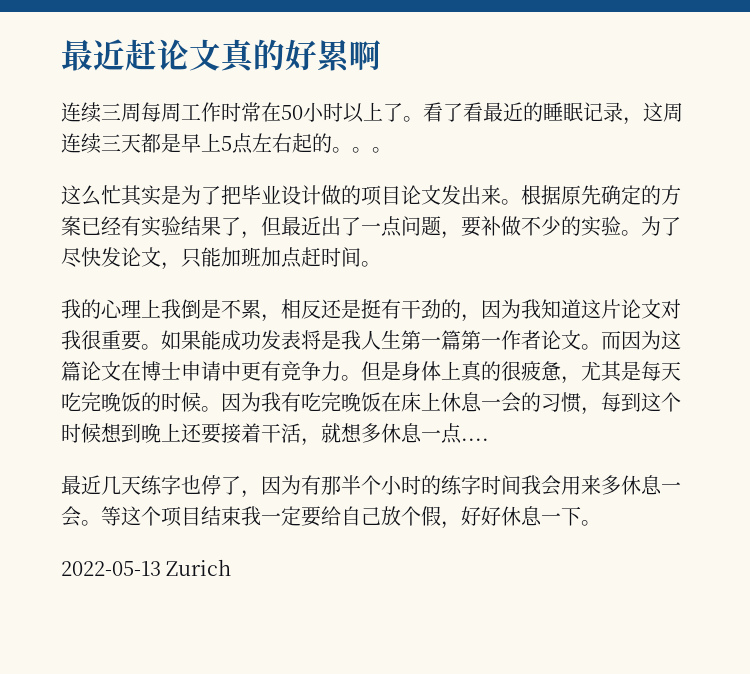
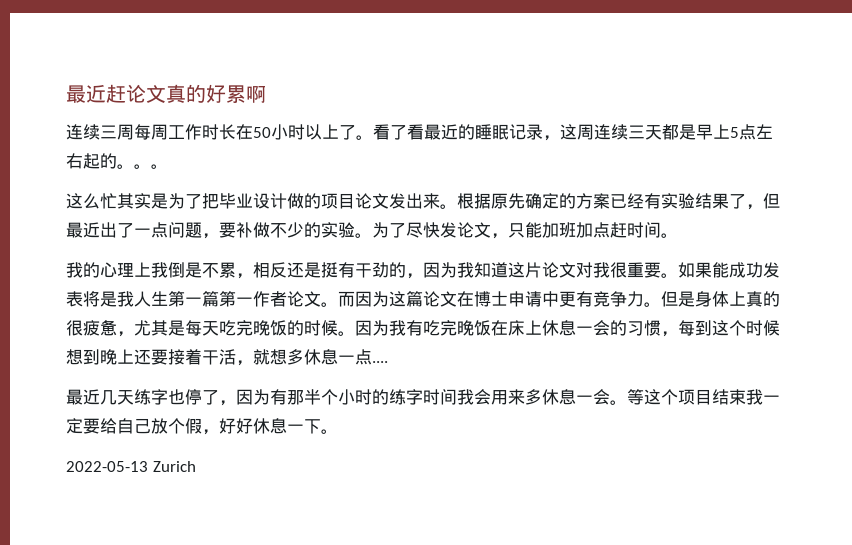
[241,102,261,122] 常 -> [219,124,236,140] 长

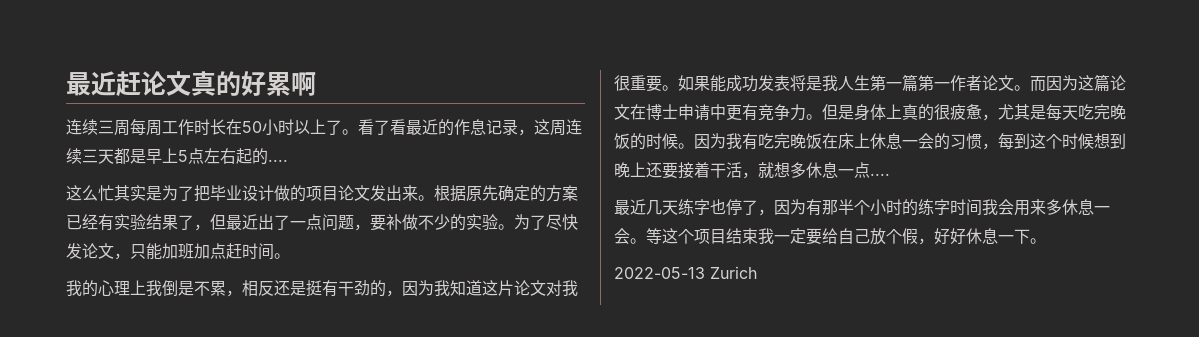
[475,124,509,140] 睡眠 -> [454,119,486,135] 作息
[117,164,168,169] 。。。 -> [268,159,288,162] ....

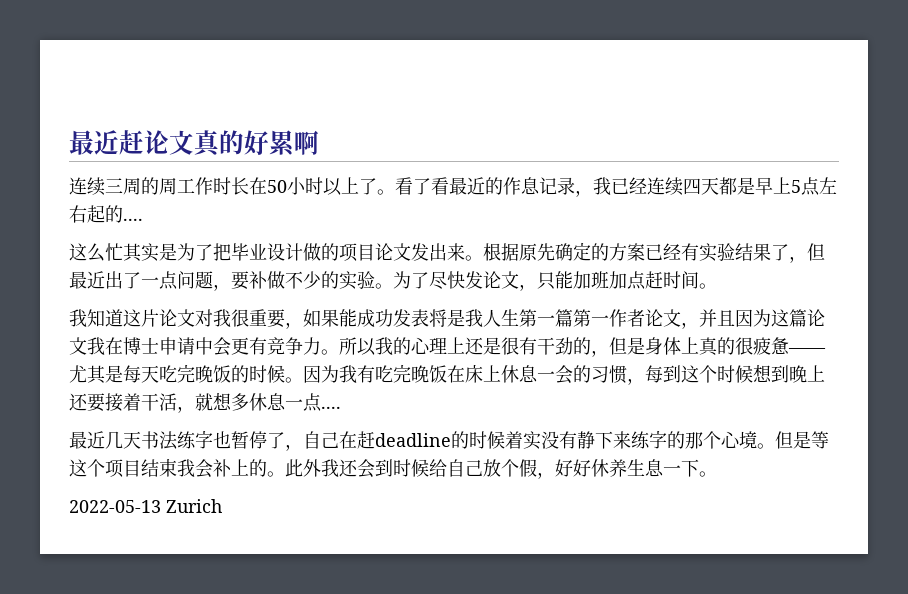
[130,119,146,135] 每 -> [141,177,159,195] 的
[534,119,582,136] [66,148,98,164] 这周连续三 -> [593,177,701,196] 我已经连续四
[82,280,450,297] 的心理上我倒是不累，相反还是挺有干劲的，因为我 -> (87, 318) none
[662,85,678,91] 。 -> [285,322,303,329] ，
[1014,76,1046,92] 。而 -> [681,309,735,329] ，并且
(630, 112) none -> [87,337,105,355] 我
(726, 112) none -> [213,337,231,356] 会
(822, 117) none -> [339,337,609,357] 所以我的心理上还是很有干劲的，
[982,114,998,121] ， -> [788,348,826,353] ——
[678,199,1110,216] [614,228,822,245] 练字也停了，因为有那半个小时的练字时间我会用来多休息一会。等这个项目结束我一定要 -> [141,430,829,451] [69,459,429,478] 书法练字也暂停了，自己在赶deadline的时候着实没有静下来练字的那个心境。但是等这个项目结束我会补上的。此外我还会到时候
(982, 236) none -> [609,459,645,477] 养生

